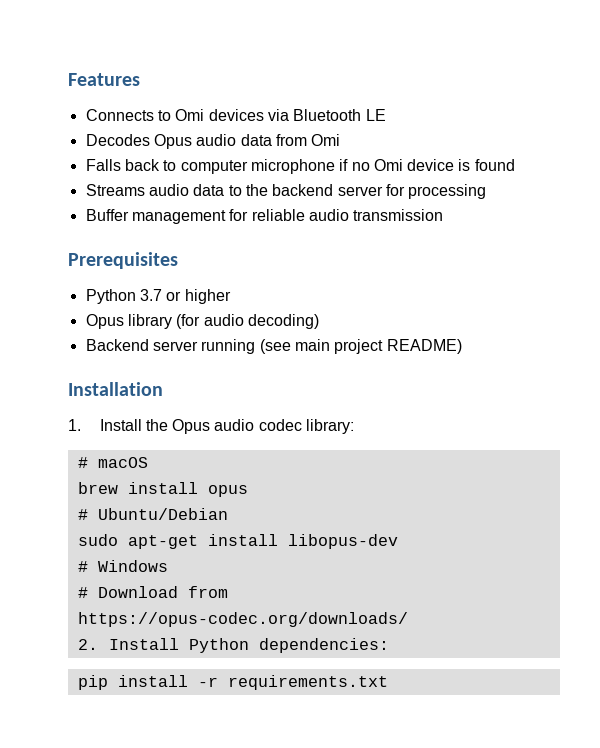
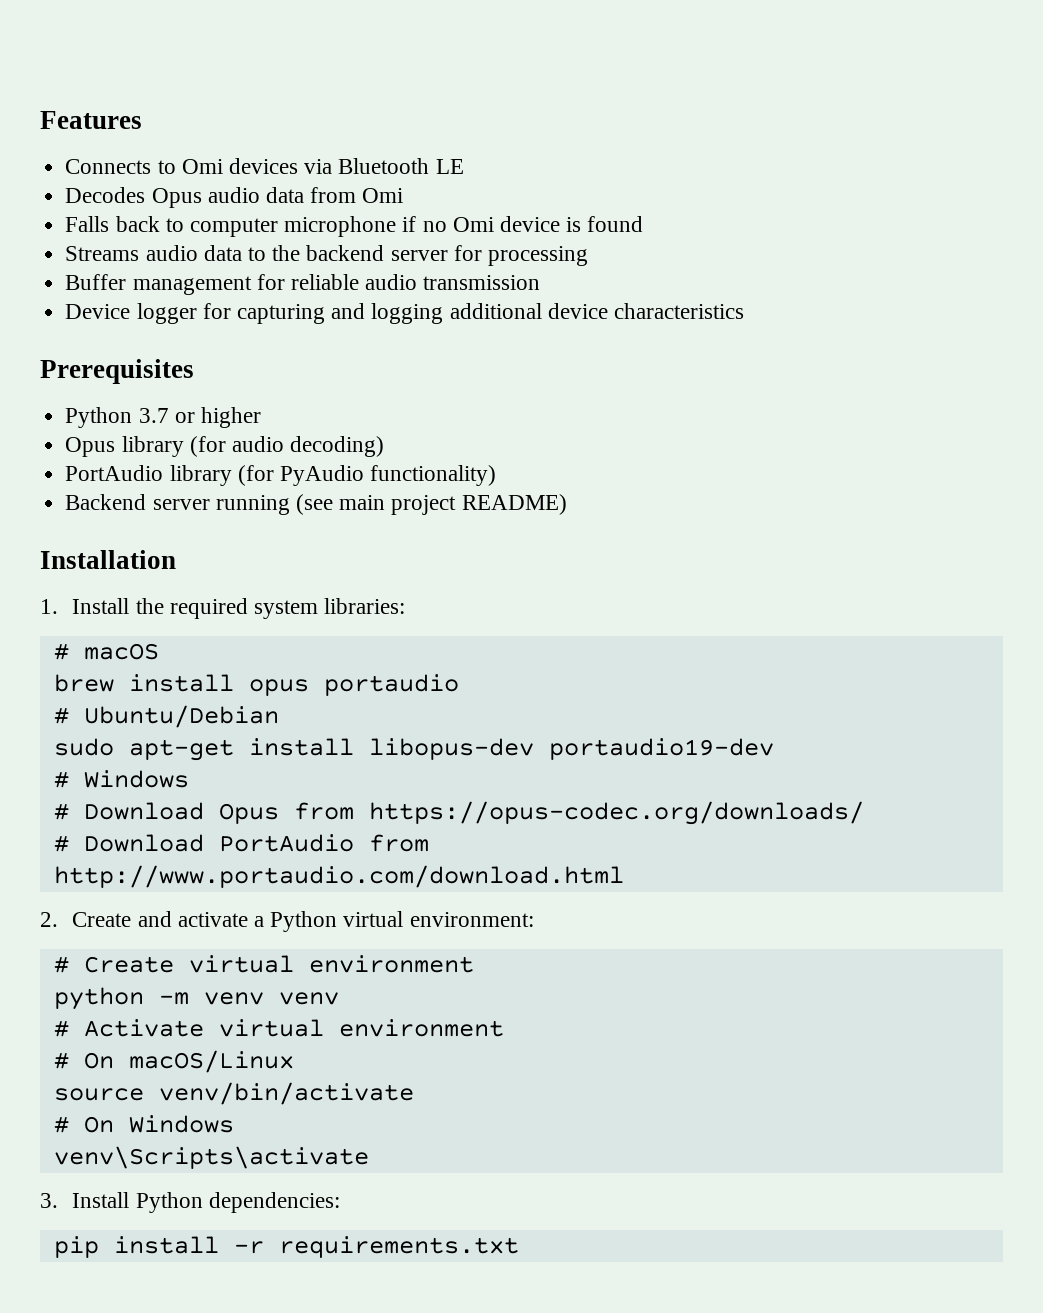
(444, 215) none -> [65,303,744,324] // Device logger for capturing and logging additional device characteristics
(319, 321) none -> [65,465,497,486] // PortAudio library (for PyAudio functionality)
[172,419,355,434] Opus audio codec library: -> [169,598,406,619] required system libraries:
(248, 491) none -> [323,674,459,696] portaudio
(398, 541) none -> [548,738,774,760] portaudio19-dev
(178, 592) none -> [218,803,279,824] Opus
[77,639,98,650] 2. -> [53,834,429,852] [53,865,624,888] [40,911,534,932] [53,955,474,973] [53,987,339,1010] [53,1019,504,1037] [53,1050,294,1073] [53,1082,414,1105] [53,1115,234,1133] [53,1146,369,1169] [40,1193,58,1208] # Download PortAudio from http://www.portaudio.com/download.html // 2. Create and activate a Python virtual environment: // # Create virtual environment // python -m venv venv // # Activate virtual environment // # On macOS/Linux // source venv/bin/activate // # On Windows // venv\Scripts\activate // 3.

